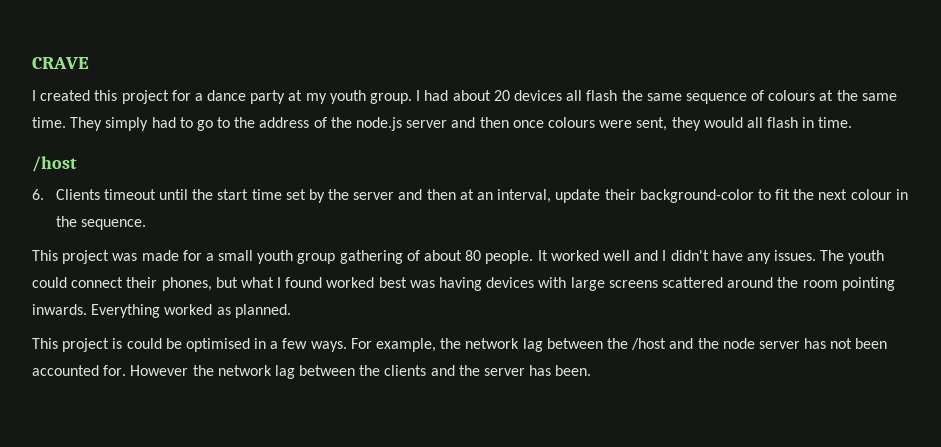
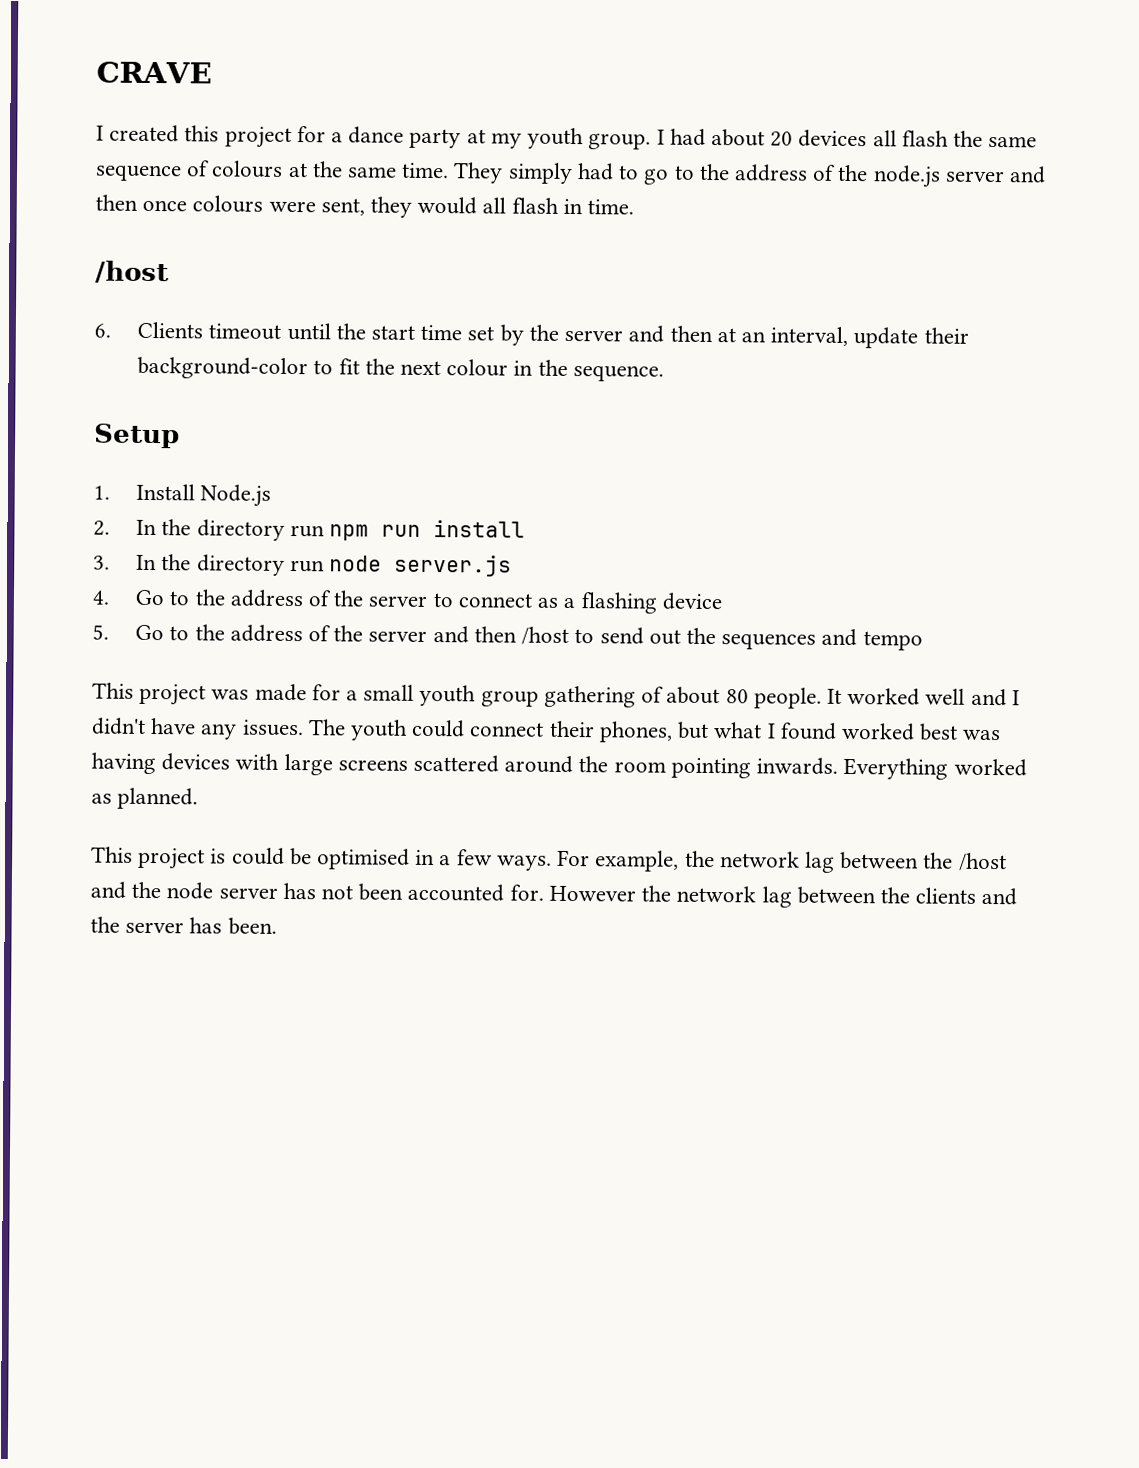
(146, 224) none -> [94,423,180,449] [93,483,272,507] [93,519,526,541] [93,554,513,577] [92,589,723,614] [92,624,923,651] // Setup // 1. Install Node.js // 2. In the directory run npm run install // 3. In the directory run node server.js // 4. Go to the address of the server to connect as a flashing device // 5. Go to the address of the server and then /host to send out the sequences and tempo

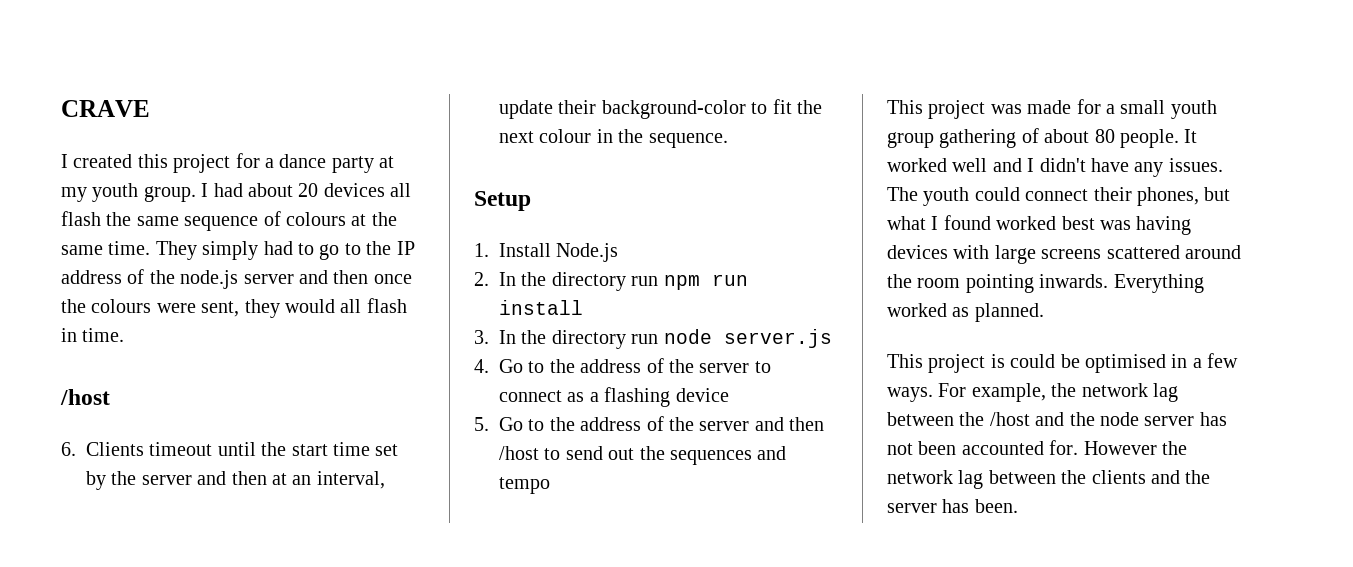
(730, 172) none -> [396,241,415,255] IP
(188, 205) none -> [61,299,86,313] the

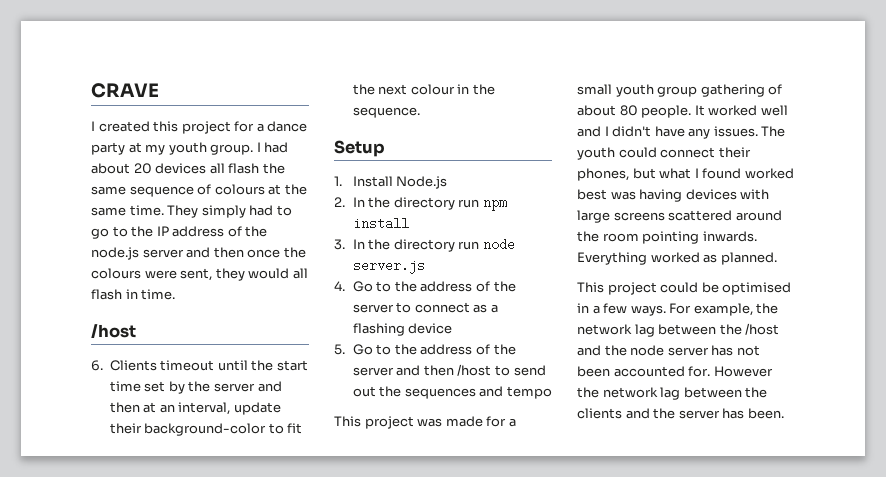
[711,274,748,286] run -> (507, 205) none
[990,354,1005,368] is -> (657, 288) none

